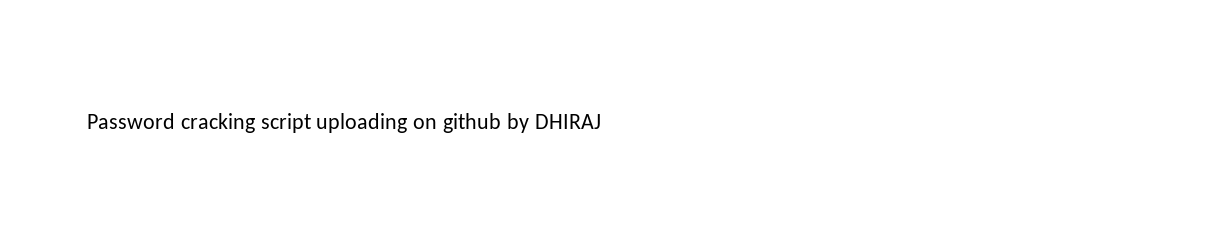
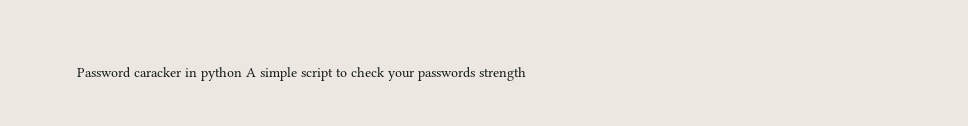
[180,113,601,133] cracking script uploading on github by DHIRAJ -> [134,67,526,81] caracker in python A simple script to check your passwords strength

